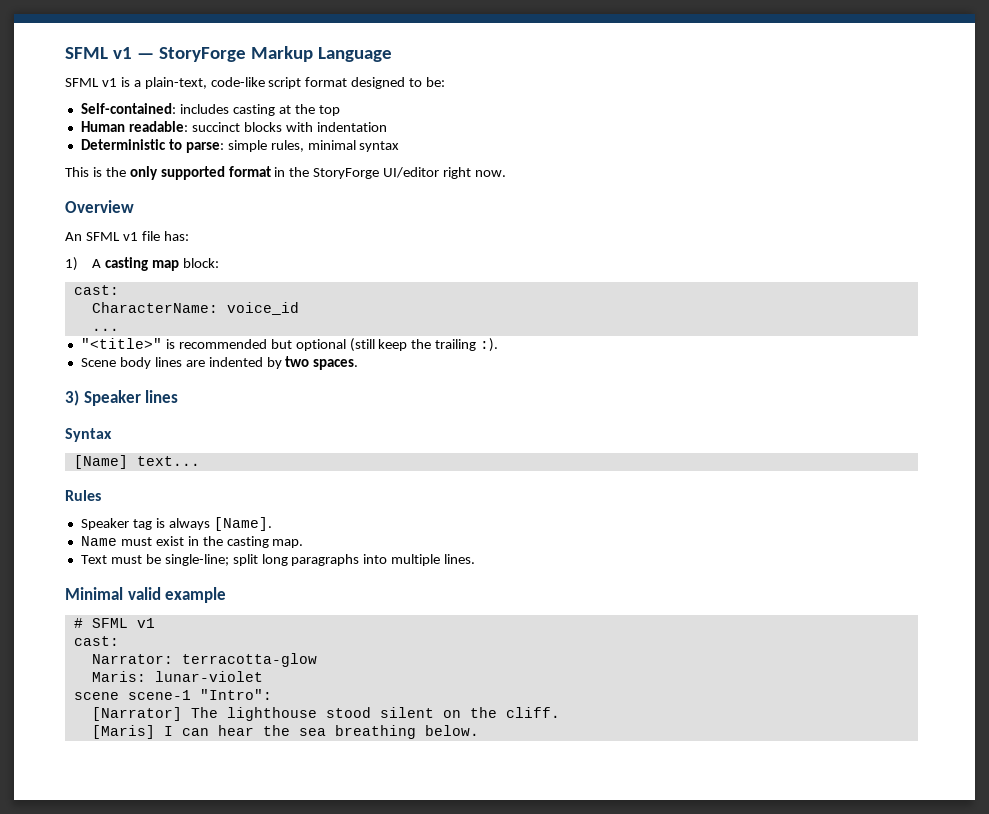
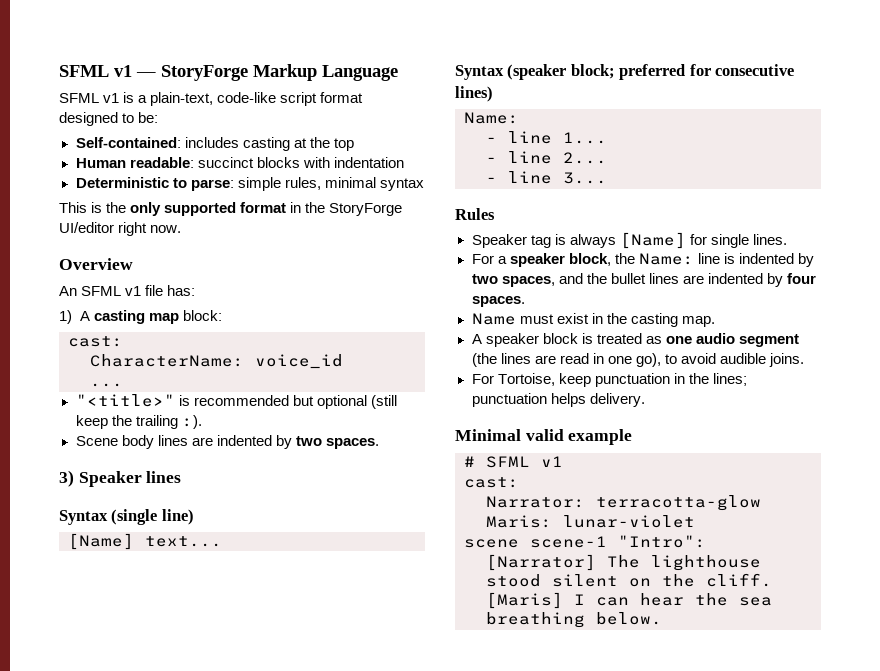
(112, 435) none -> [111,509,194,525] (single line)
(200, 461) none -> [455,64,795,80] [455,86,493,102] [464,112,519,124] [486,131,607,144] [486,151,607,164] [486,171,607,184] // Syntax (speaker block; preferred for consecutive lines) // Name: // - line 1... // - line 2... // - line 3...
[213,517,272,531] [Name]. -> [619,232,787,249] [471,253,814,267] [471,273,816,287] [471,296,525,307] [Name] for single lines. // For a speaker block, the Name: line is indented by two spaces, and the bullet lines are indented by four spaces.
[80,554,476,566] Text must be single-line; split long paragraphs into multiple lines. -> [471,333,799,347] [471,353,804,367] [471,373,747,387] [471,393,645,407] A speaker block is treated as one audio segment (the lines are read in one go), to avoid audible joins. // For Tortoise, keep punctuation in the lines; punctuation helps delivery.

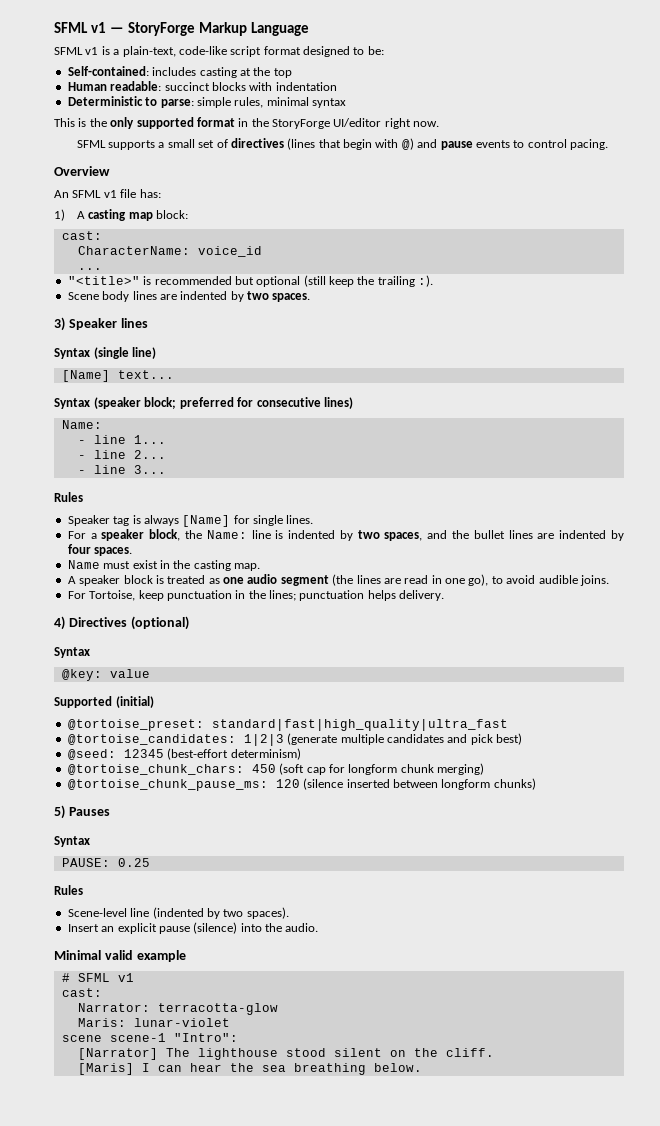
(182, 229) none -> [76,138,609,150] // SFML supports a small set of directives (lines that begin with @) and pause events to control pacing.
(645, 400) none -> [54,616,189,630] [54,647,90,658] [61,669,150,681] [54,696,154,708] [67,719,508,731] [67,733,522,746] [67,748,301,760] [67,763,484,775] [67,778,536,791] [54,805,110,819] [54,836,90,847] [61,858,150,867] [54,885,83,895] [67,907,289,919] [67,922,319,934] // 4) Directives (optional) // Syntax // @key: value // Supported (initial) // @tortoise_preset: standard|fast|high_quality|ultra_fast // @tortoise_candidates: 1|2|3 (generate multiple candidates and pick best) // @seed: 12345 (best-effort determinism) // @tortoise_chunk_chars: 450 (soft cap for longform chunk merging) // @tortoise_chunk_pause_ms: 120 (silence inserted between longform chunks) // 5) Pauses // Syntax // PAUSE: 0.25 // Rules // Scene-level line (indented by two spaces). // Insert an explicit pause (silence) into the audio.

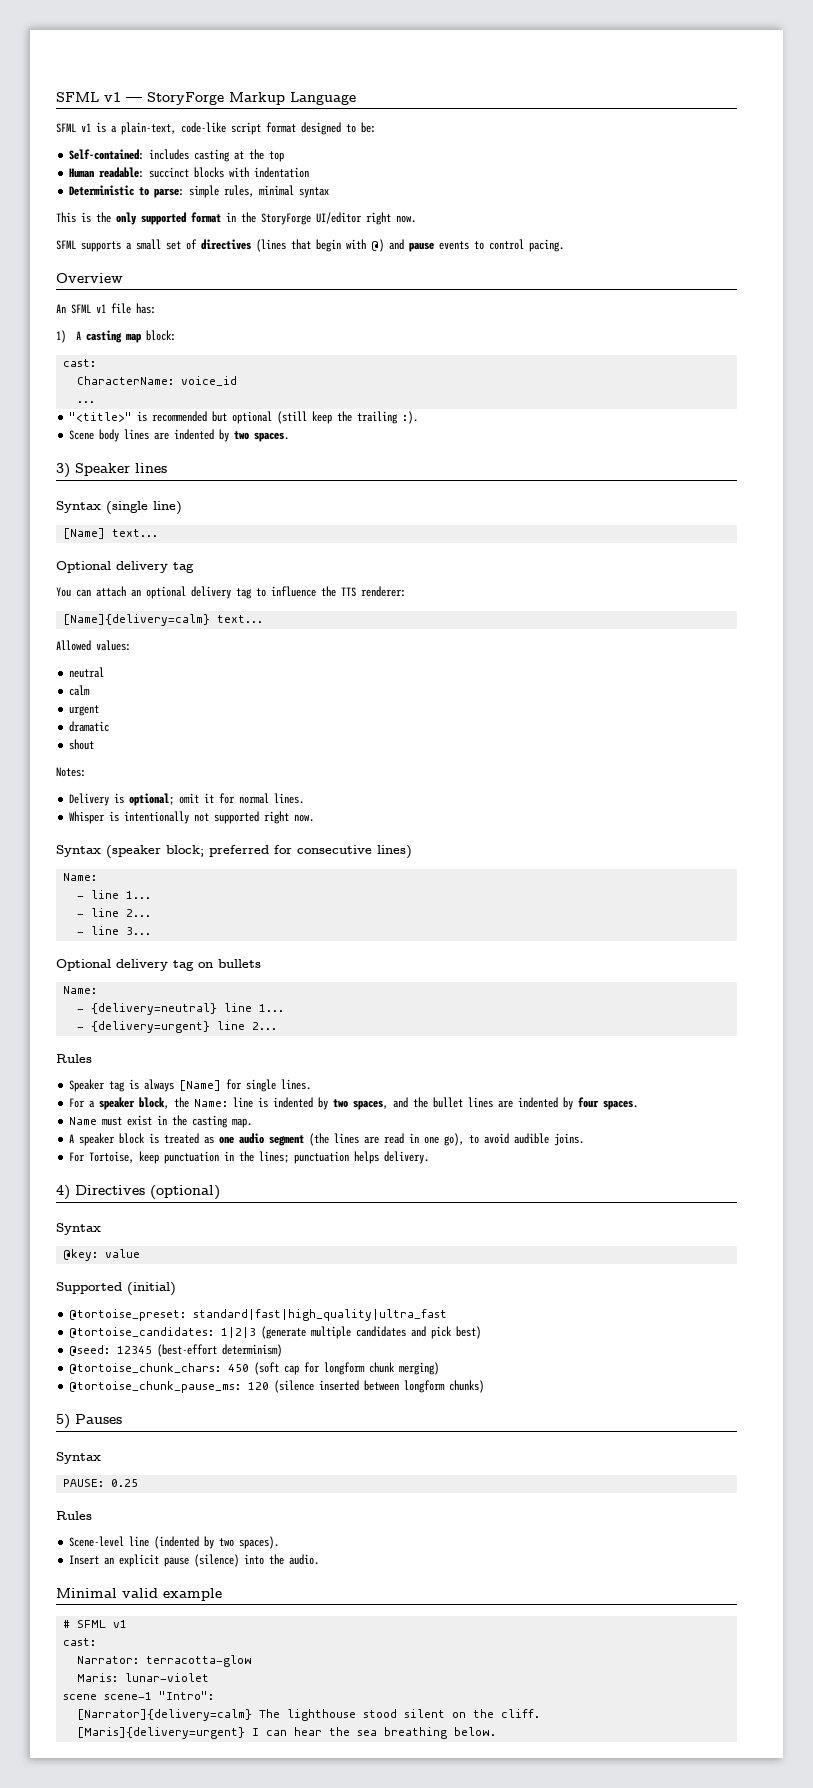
(174, 374) none -> [56,561,194,573] [56,586,406,599] [63,614,264,626] [56,640,131,651] [69,667,105,678] [69,685,91,696] [69,705,100,716] [69,721,110,732] [69,739,95,750] [56,767,86,777] [69,793,305,806] [69,811,315,824] // Optional delivery tag // You can attach an optional delivery tag to influence the TTS renderer: // [Name]{delivery=calm} text... // Allowed values: // neutral // calm // urgent // dramatic // shout // Notes: // Delivery is optional; omit it for normal lines. // Whisper is intentionally not supported right now.
(166, 469) none -> [56,959,261,971] [63,986,98,994] [77,1003,285,1015] [77,1021,278,1033] // Optional delivery tag on bullets // Name: // - {delivery=neutral} line 1... // - {delivery=urgent} line 2...
[77,1048,158,1060] [Narrator] -> [77,1709,253,1721] [Narrator]{delivery=calm}
[77,1063,134,1075] [Maris] -> [77,1727,246,1739] [Maris]{delivery=urgent}

